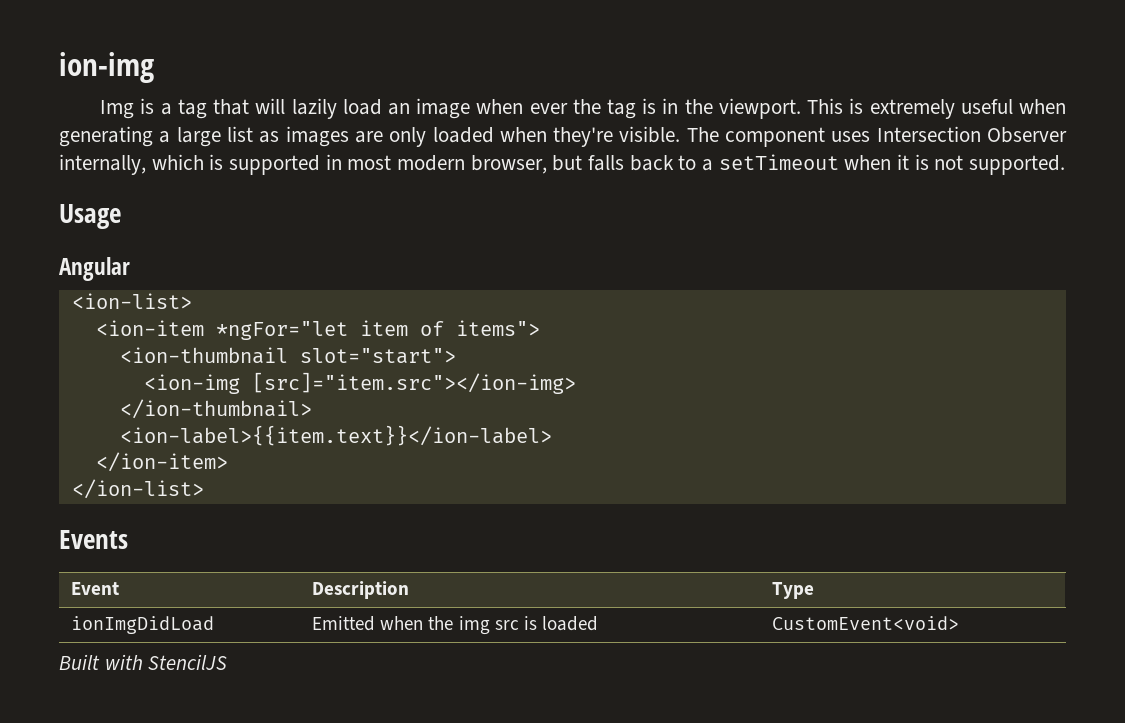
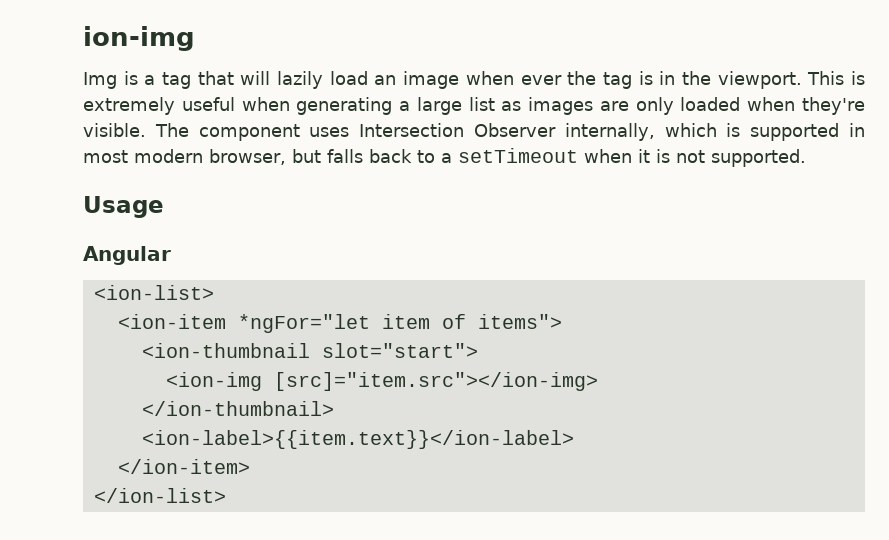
[59,530,128,549] [71,582,120,595] [312,581,410,599] [772,582,815,599] [71,616,215,634] [312,616,598,635] [772,616,960,630] [59,654,228,670] // Events // Event | Description | Type // ionImgDidLoad | Emitted when the img src is loaded | CustomEvent<void> // Built with StencilJS -> (226, 495) none

